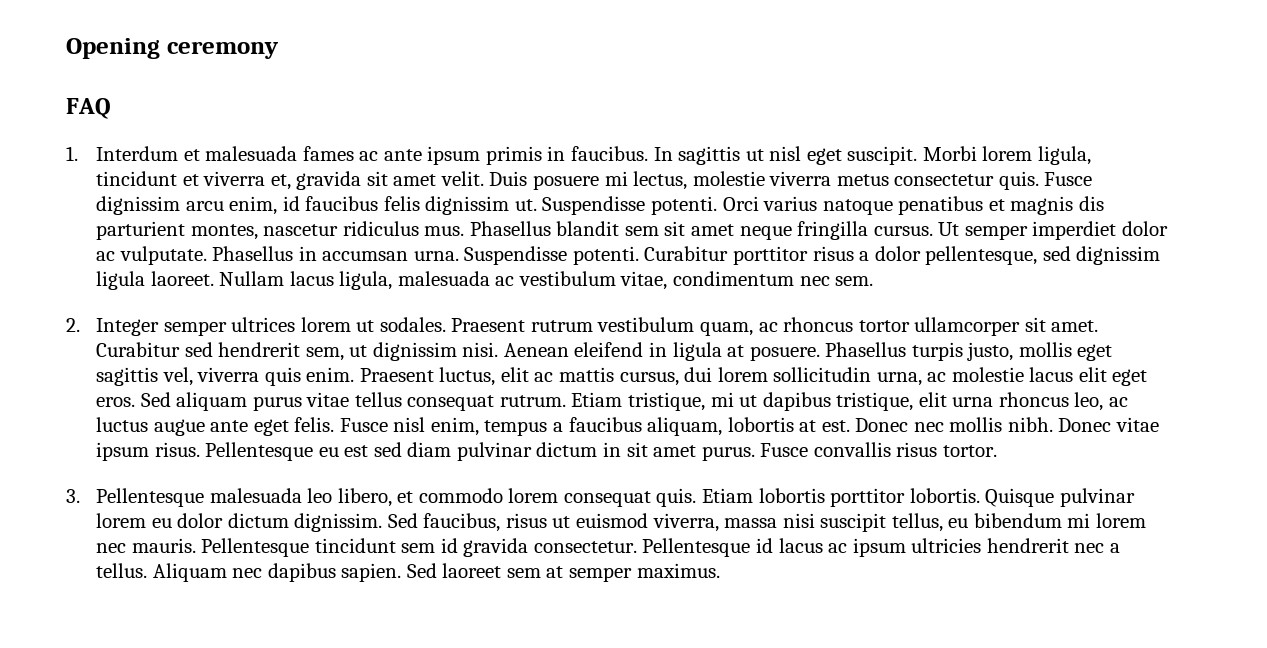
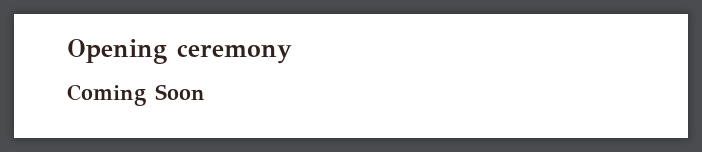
[66,98,111,119] [66,146,1091,165] [96,171,1093,190] [96,196,1104,215] [96,221,1168,240] [96,246,1161,265] [96,271,874,290] [66,317,1099,336] [96,342,1113,361] [96,367,1148,386] [96,392,1128,411] [96,417,1159,436] [96,442,997,461] [66,488,1135,507] [96,513,1146,532] [96,538,1120,557] [96,563,720,582] FAQ // 1. Interdum et malesuada fames ac ante ipsum primis in faucibus. In sagittis ut nisl eget suscipit. Morbi lorem ligula, tincidunt et viverra et, gravida sit amet velit. Duis posuere mi lectus, molestie viverra metus consectetur quis. Fusce dignissim arcu enim, id faucibus felis dignissim ut. Suspendisse potenti. Orci varius natoque penatibus et magnis dis parturient montes, nascetur ridiculus mus. Phasellus blandit sem sit amet neque fringilla cursus. Ut semper imperdiet dolor ac vulputate. Phasellus in accumsan urna. Suspendisse potenti. Curabitur porttitor risus a dolor pellentesque, sed dignissim ligula laoreet. Nullam lacus ligula, malesuada ac vestibulum vitae, condimentum nec sem. // 2. Integer semper ultrices lorem ut sodales. Praesent rutrum vestibulum quam, ac rhoncus tortor ullamcorper sit amet. Curabitur sed hendrerit sem, ut dignissim nisi. Aenean eleifend in ligula at posuere. Phasellus turpis justo, mollis eget sagittis vel, viverra quis enim. Praesent luctus, elit ac mattis cursus, dui lorem sollicitudin urna, ac molestie lacus elit eget eros. Sed aliquam purus vitae tellus consequat rutrum. Etiam tristique, mi ut dapibus tristique, elit urna rhoncus leo, ac luctus augue ante eget felis. Fusce nisl enim, tempus a faucibus aliquam, lobortis at est. Donec nec mollis nibh. Donec vitae ipsum risus. Pellentesque eu est sed diam pulvinar dictum in sit amet purus. Fusce convallis risus tortor. // 3. Pellentesque malesuada leo libero, et commodo lorem consequat quis. Etiam lobortis porttitor lobortis. Quisque pulvinar lorem eu dolor dictum dignissim. Sed faucibus, risus ut euismod viverra, massa nisi suscipit tellus, eu bibendum mi lorem nec mauris. Pellentesque tincidunt sem id gravida consectetur. Pellentesque id lacus ac ipsum ultricies hendrerit nec a tellus. Aliquam nec dapibus sapien. Sed laoreet sem at semper maximus. -> [67,84,205,106] Coming Soon

